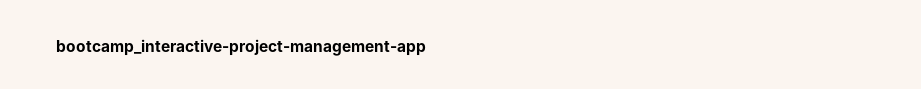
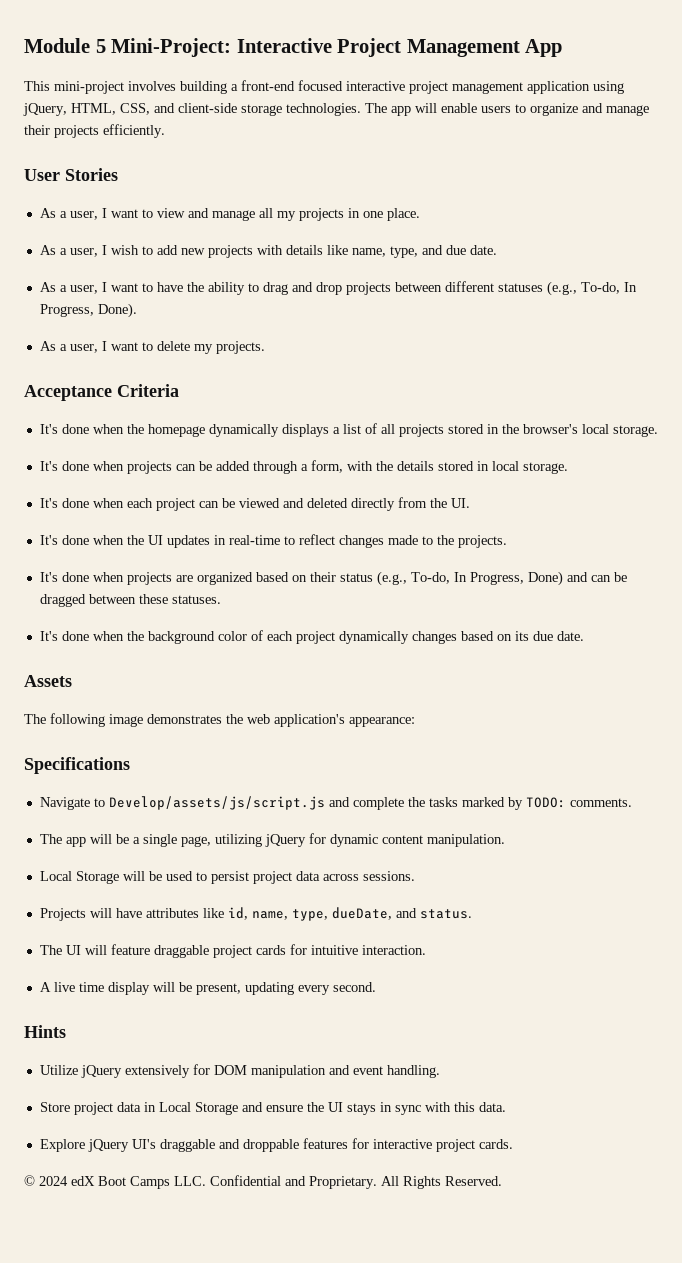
[56,39,426,56] bootcamp_interactive-project-management-app -> [24,38,563,57] [24,80,624,94] [23,103,649,116] [24,124,165,138] [24,168,118,181] [39,208,420,221] [39,245,497,258] [39,281,637,296] [39,303,137,318] [39,341,265,354] [24,384,179,401] [39,423,658,437] [39,460,568,474] [39,497,470,511] [39,534,507,548] [39,571,627,586] [39,594,221,607] [39,630,584,644] [24,675,72,687] [24,713,415,727] [24,757,130,774] [39,796,632,810] [39,833,505,847] [39,871,415,884] [39,907,472,921] [39,944,426,958] [39,982,376,995] [24,1025,66,1038] [39,1064,440,1078] [39,1102,506,1115] [39,1138,513,1152] [24,1175,502,1189] Module 5 Mini-Project: Interactive Project Management App // This mini-project involves building a front-end focused interactive project management application using jQuery, HTML, CSS, and client-side storage technologies. The app will enable users to organize and manage their projects efficiently. // User Stories // As a user, I want to view and manage all my projects in one place. // As a user, I wish to add new projects with details like name, type, and due date. // As a user, I want to have the ability to drag and drop projects between different statuses (e.g., To-do, In Progress, Done). // As a user, I want to delete my projects. // Acceptance Criteria // It's done when the homepage dynamically displays a list of all projects stored in the browser's local storage. // It's done when projects can be added through a form, with the details stored in local storage. // It's done when each project can be viewed and deleted directly from the UI. // It's done when the UI updates in real-time to reflect changes made to the projects. // It's done when projects are organized based on their status (e.g., To-do, In Progress, Done) and can be dragged between these statuses. // It's done when the background color of each project dynamically changes based on its due date. // Assets // The following image demonstrates the web application's appearance: // Specifications // Navigate to Develop/assets/js/script.js and complete the tasks marked by TODO: comments. // The app will be a single page, utilizing jQuery for dynamic content manipulation. // Local Storage will be used to persist project data across sessions. // Projects will have attributes like id, name, type, dueDate, and status. // The UI will feature draggable project cards for intuitive interaction. // A live time display will be present, updating every second. // Hints // Utilize jQuery extensively for DOM manipulation and event handling. // Store project data in Local Storage and ensure the UI stays in sync with this data. // Explore jQuery UI's draggable and droppable features for interactive project cards. // © 2024 edX Boot Camps LLC. Confidential and Proprietary. All Rights Reserved.

